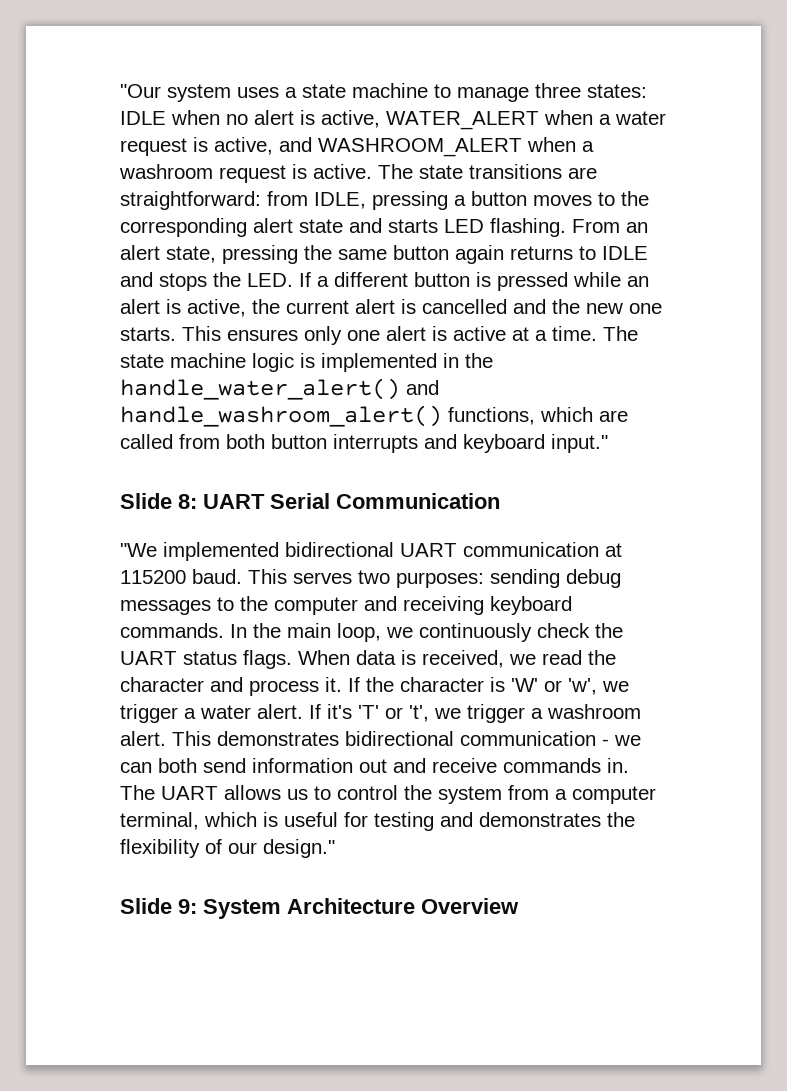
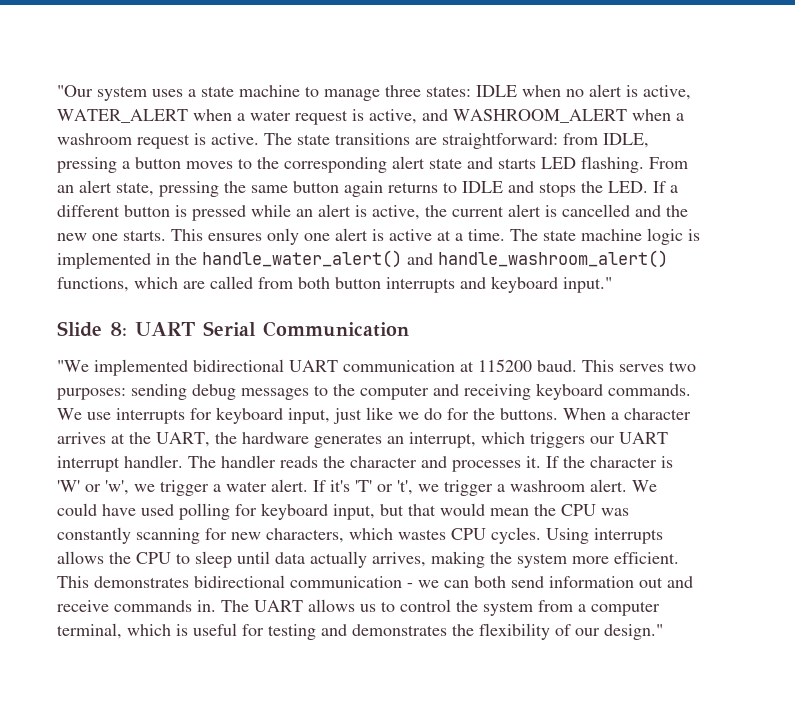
[230,623,623,642] [120,650,582,669] In the main loop, we continuously check the UART status flags. When data is received, we read -> [57,407,691,424] [57,432,668,448] [57,455,318,472] We use interrupts for keyboard input, just like we do for the buttons. When a character arrives at the UART, the hardware generates an interrupt, which triggers our UART interrupt handler. The handler reads
[249,680,319,696] process -> [452,460,521,472] processes
(166, 738) none -> [632,480,657,492] [57,503,629,520] [57,527,663,544] [57,551,679,568] We could have used polling for keyboard input, but that would mean the CPU was constantly scanning for new characters, which wastes CPU cycles. Using interrupts allows the CPU to sleep until data actually arrives, making the system more efficient.
[120,898,519,919] // Slide 9: System Architecture Overview -> (663, 632) none

